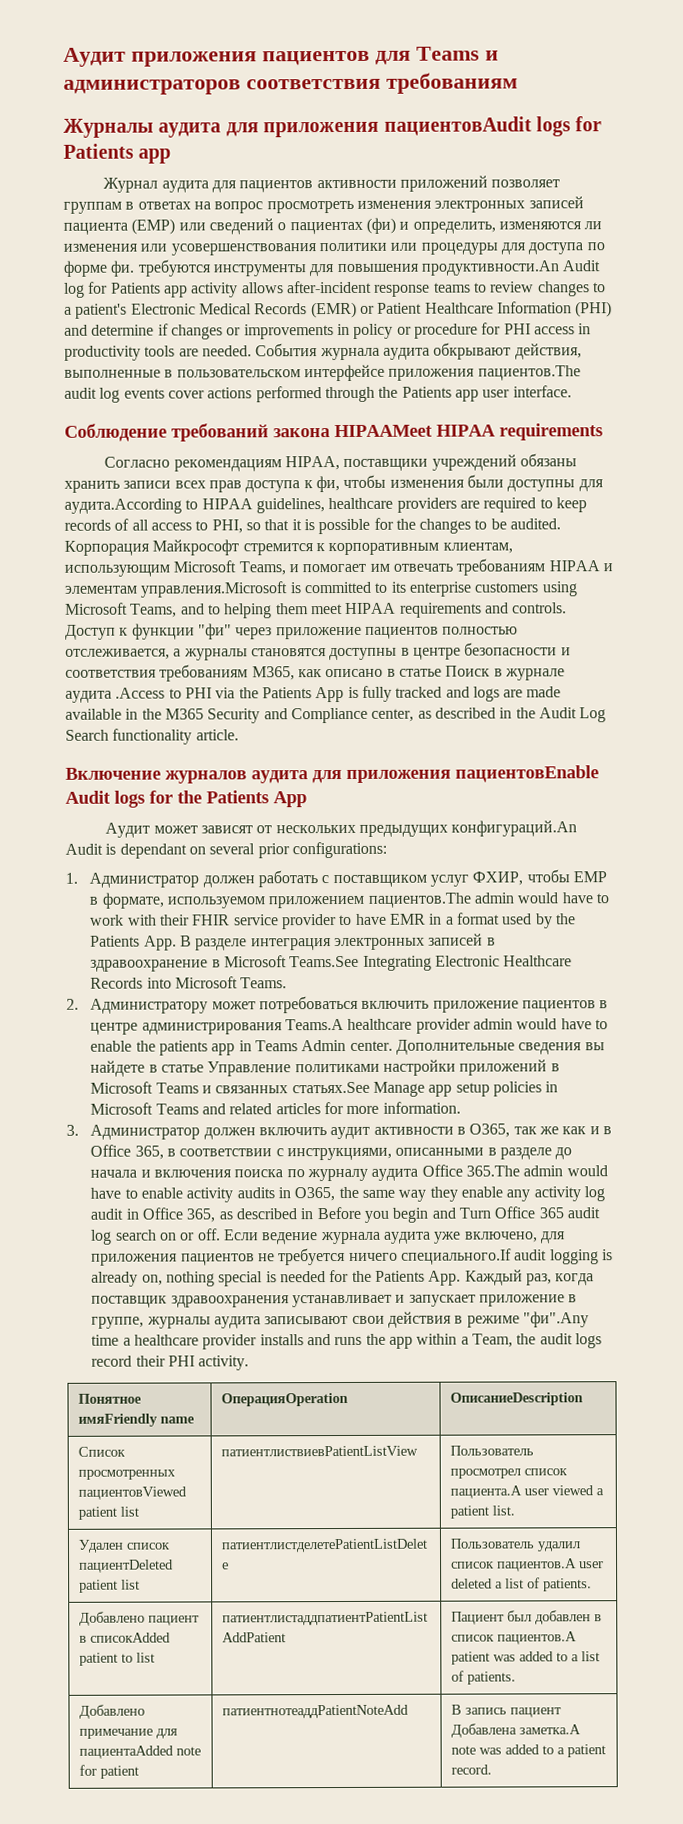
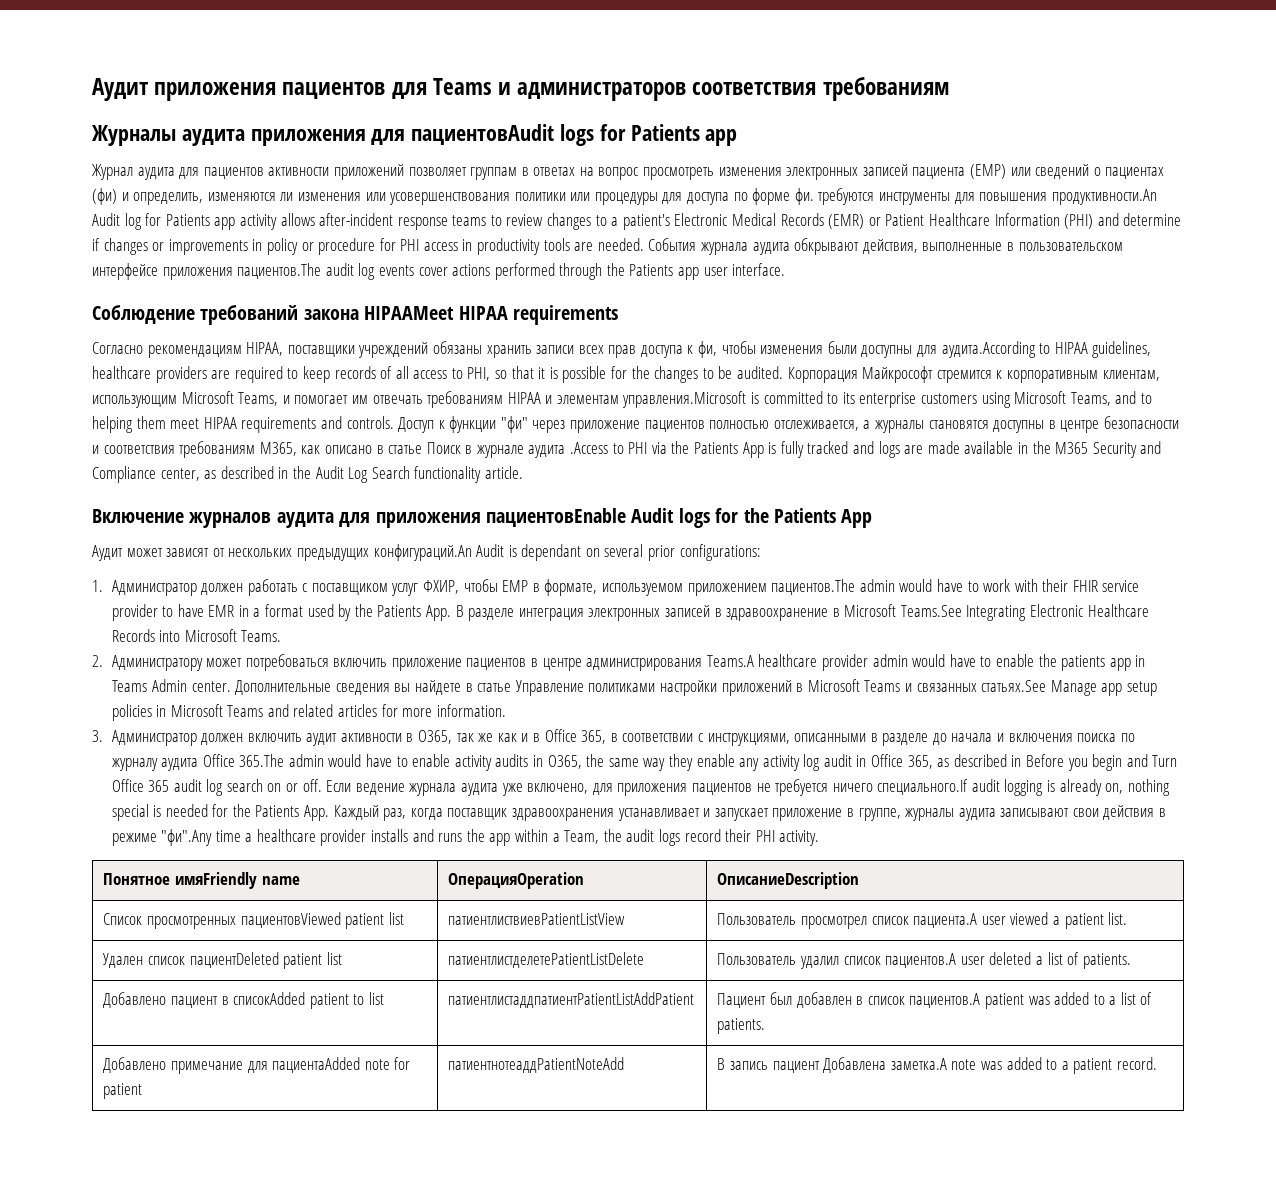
[225,121,380,138] для приложения -> [250,129,406,146] приложения для

